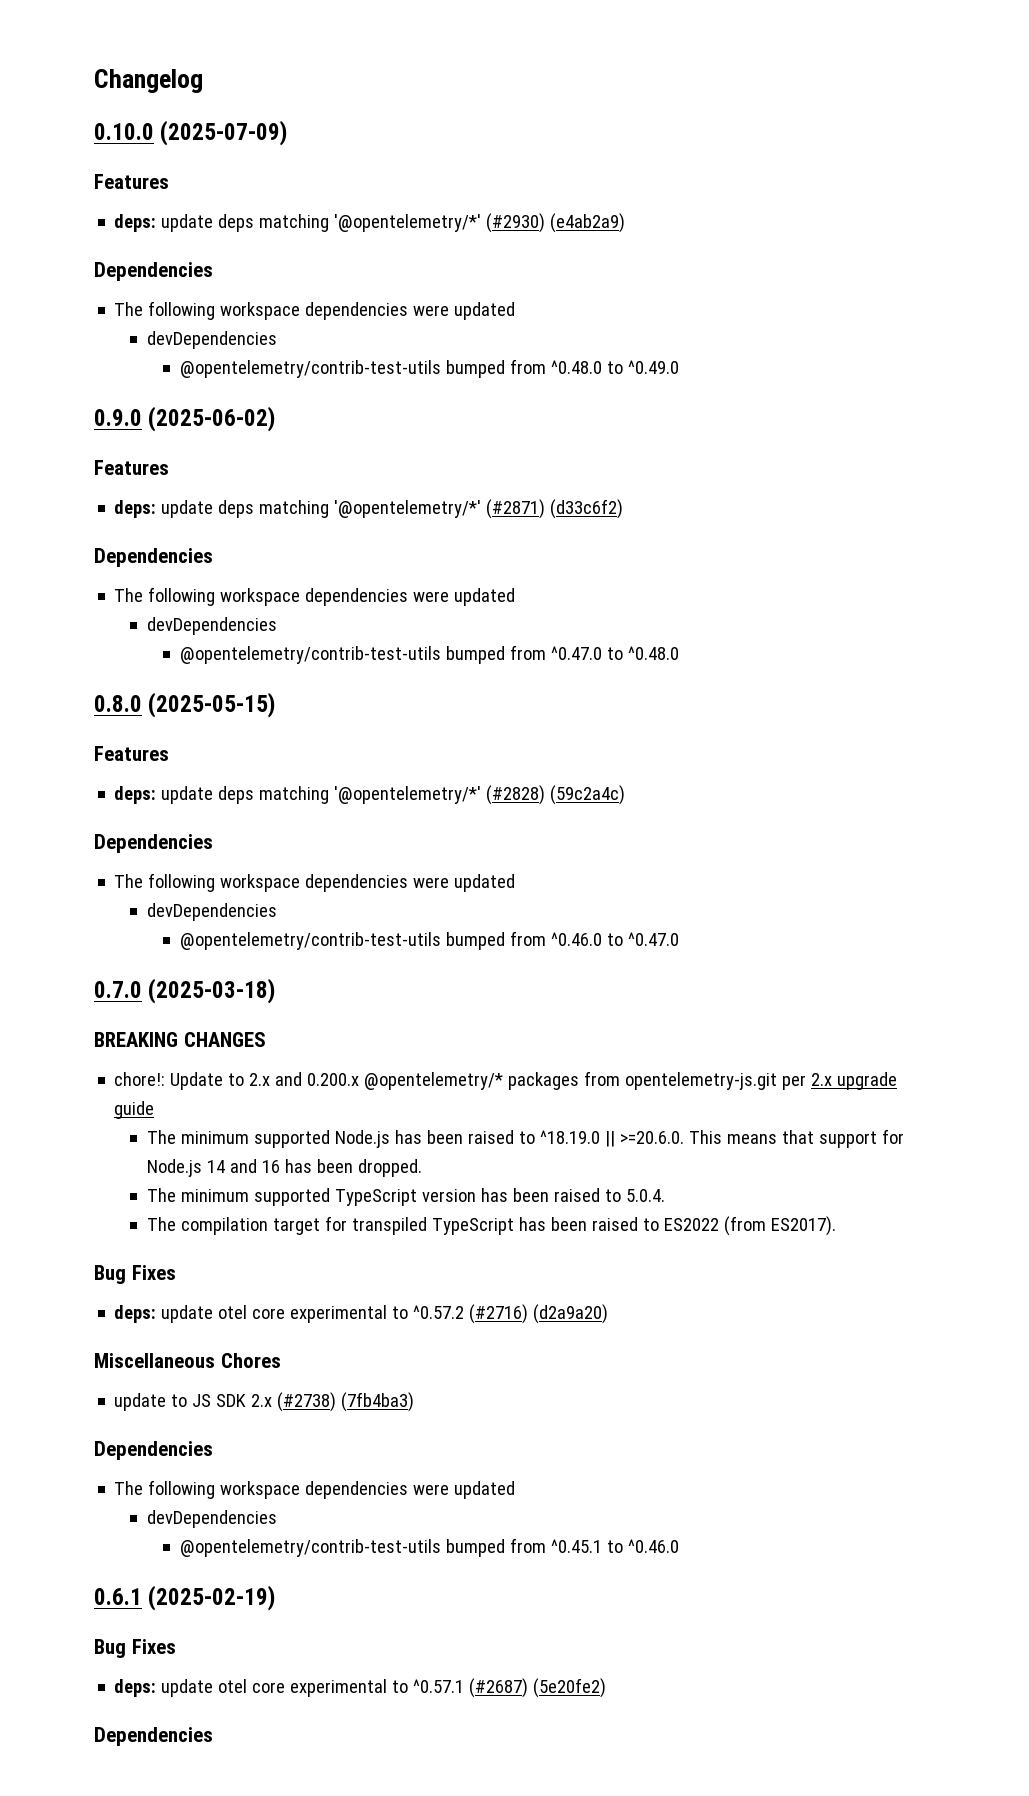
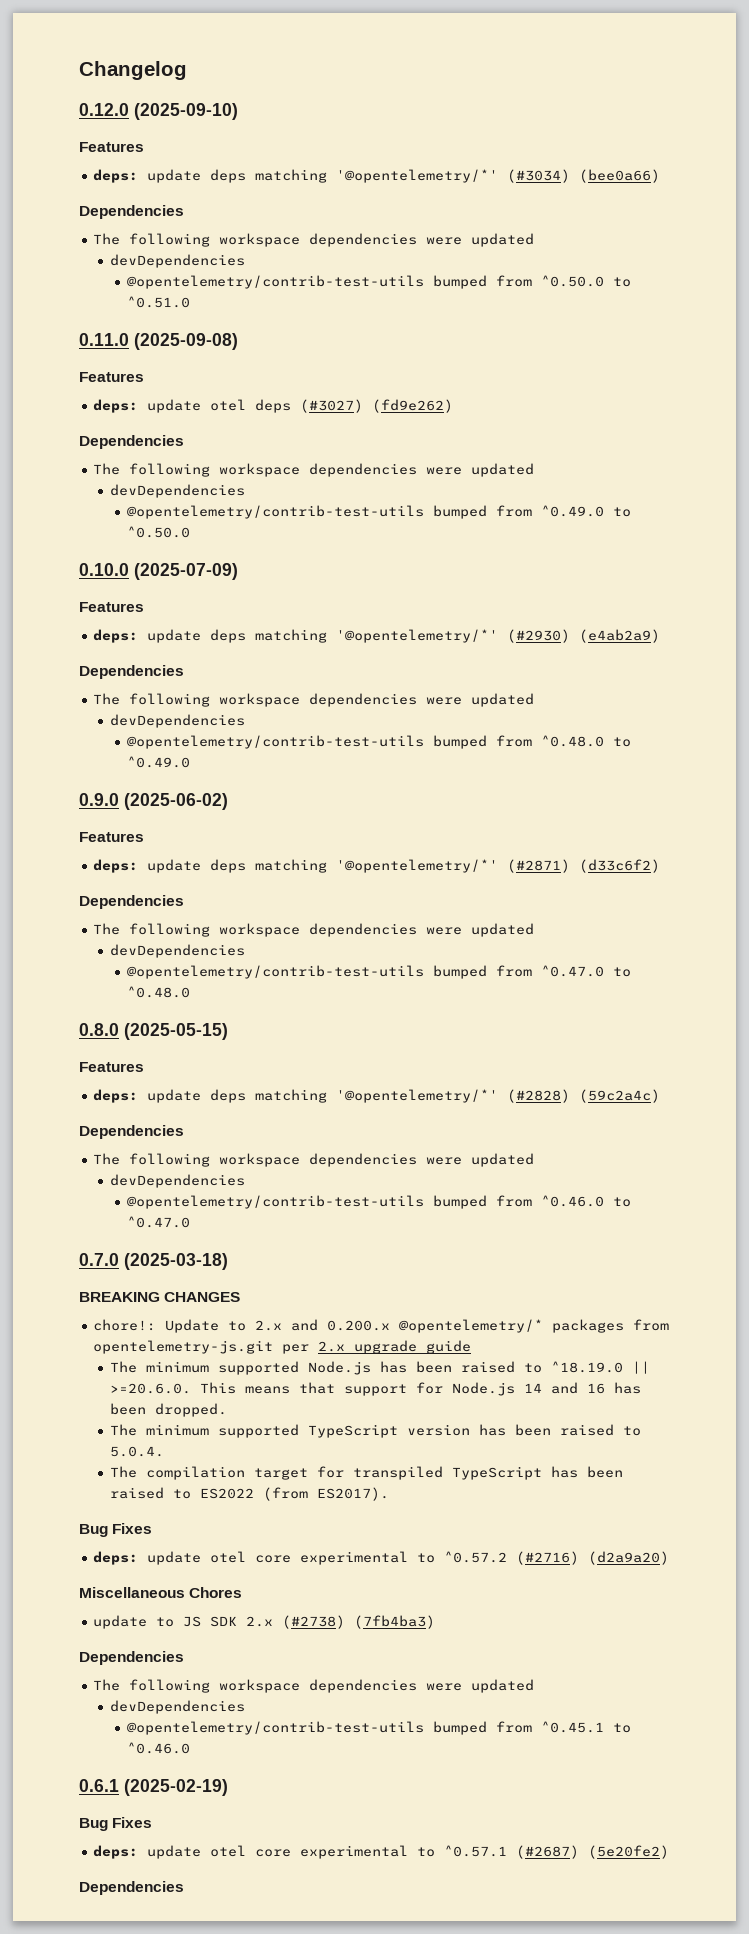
(203, 81) none -> [79,103,238,120] [79,142,144,152] [93,169,661,183] [79,205,184,219] [93,233,535,247] [110,254,246,268] [126,275,631,289] [126,296,190,308] [79,333,238,350] [79,372,144,382] [93,399,454,413] [79,435,184,449] [93,463,535,477] [110,484,246,498] [126,505,631,519] [126,526,190,538] // 0.12.0 (2025-09-10) // Features // deps: update deps matching '@opentelemetry/*' (#3034) (bee0a66) // Dependencies // The following workspace dependencies were updated // devDependencies // @opentelemetry/contrib-test-utils bumped from ^0.50.0 to ^0.51.0 // 0.11.0 (2025-09-08) // Features // deps: update otel deps (#3027) (fd9e262) // Dependencies // The following workspace dependencies were updated // devDependencies // @opentelemetry/contrib-test-utils bumped from ^0.49.0 to ^0.50.0

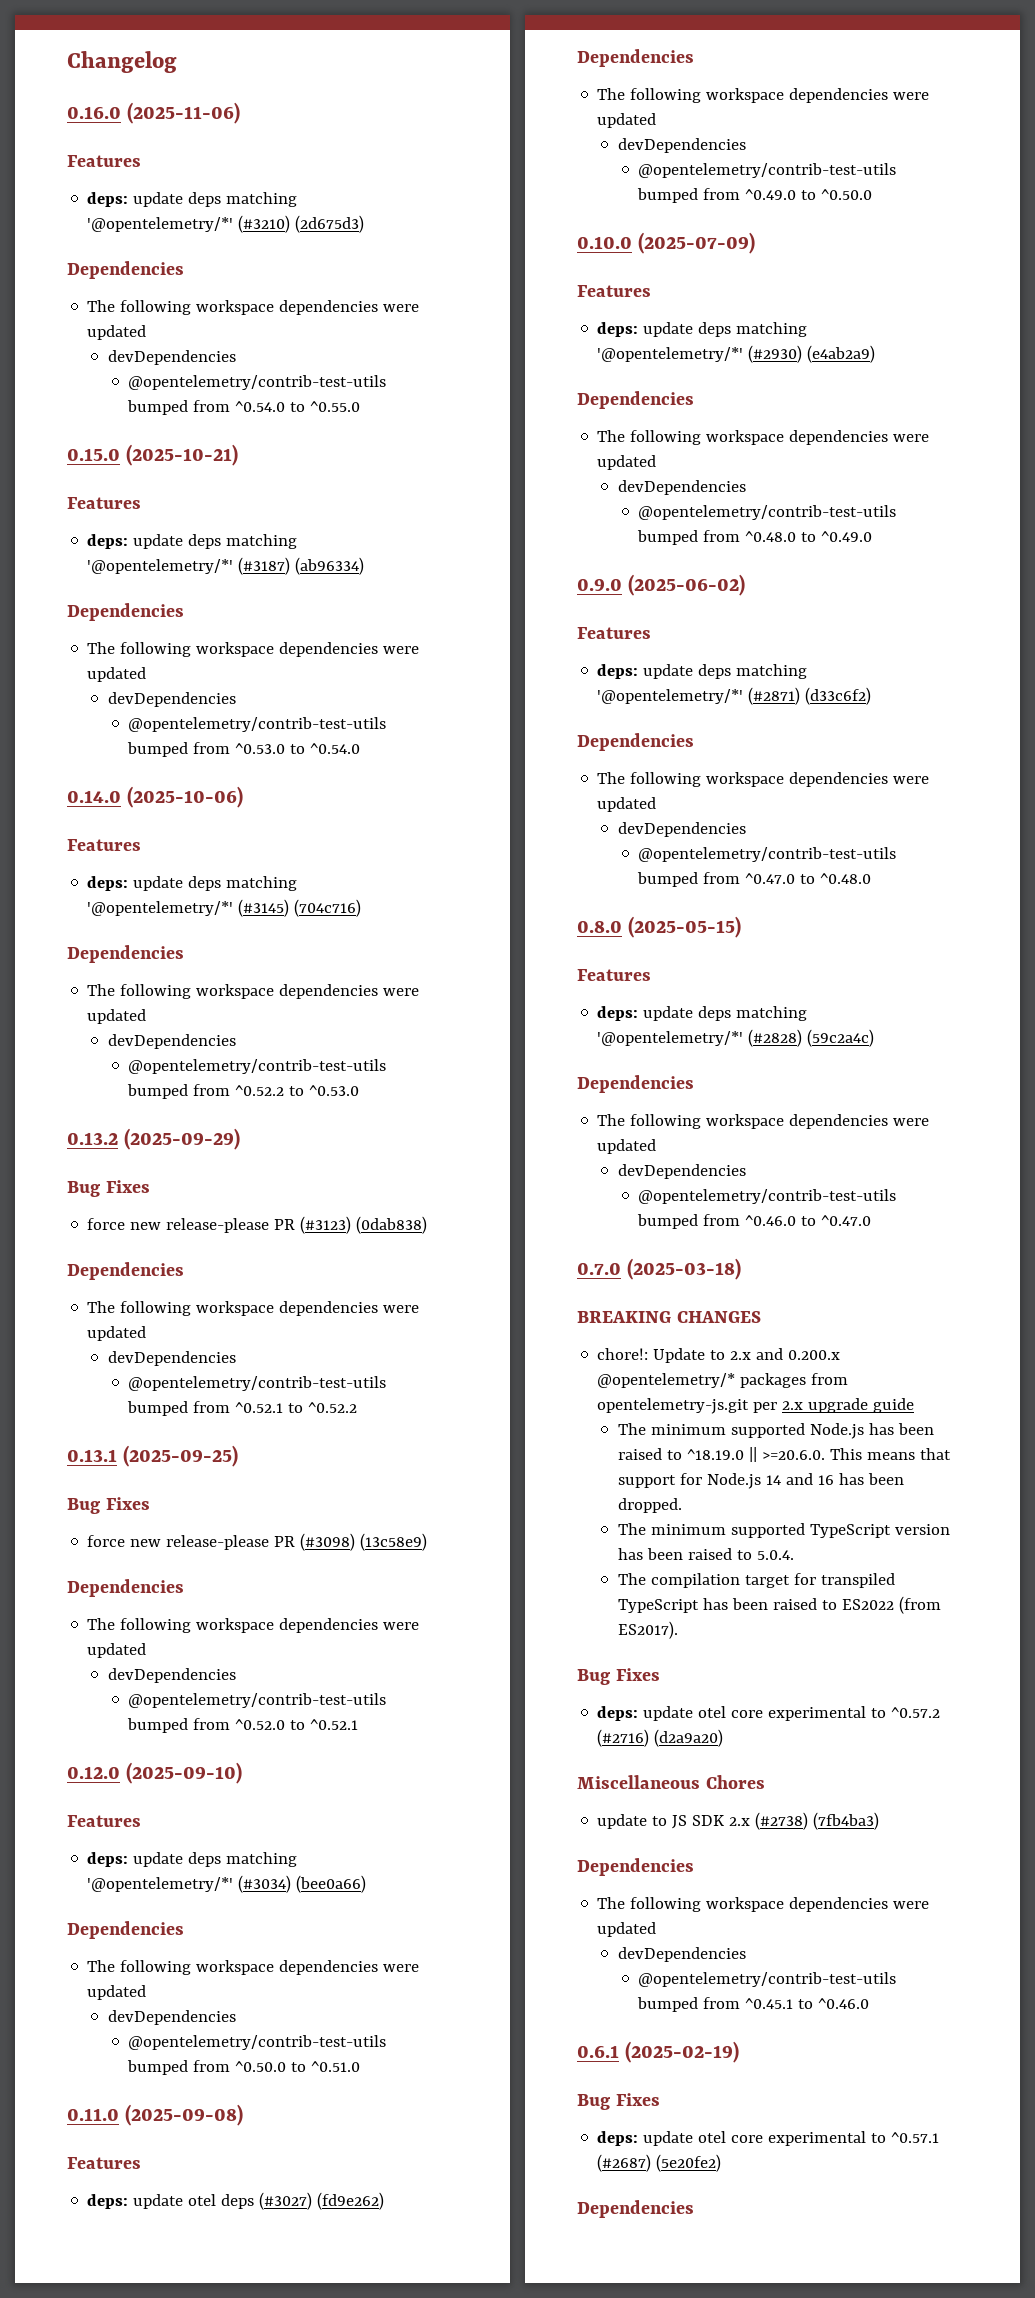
(187, 70) none -> [67,102,241,124] [67,155,141,167] [87,192,298,207] [87,215,365,233] [67,261,184,279] [87,300,420,315] [87,325,147,340] [107,350,236,365] [128,375,387,390] [127,400,361,415] [67,444,239,466] [67,497,141,509] [87,534,298,549] [87,557,365,575] [67,603,184,621] [87,642,420,657] [87,667,147,682] [107,692,236,707] [128,717,387,732] [127,742,361,757] [67,786,244,808] [67,839,141,851] [87,876,298,891] [87,899,362,917] [67,945,184,963] [87,984,420,999] [87,1009,147,1024] [107,1034,236,1049] [128,1059,387,1074] [127,1084,360,1099] [67,1128,241,1150] [67,1180,150,1197] [87,1216,428,1234] [67,1262,184,1280] [87,1301,420,1316] [87,1326,147,1341] [107,1351,236,1366] [128,1376,387,1391] [127,1401,358,1416] [67,1445,239,1467] [67,1497,150,1514] [87,1533,428,1551] [67,1579,184,1597] [87,1618,420,1633] [87,1643,147,1658] [107,1668,236,1683] [128,1693,387,1708] [127,1718,359,1733] // 0.16.0 (2025-11-06) // Features // deps: update deps matching '@opentelemetry/*' (#3210) (2d675d3) // Dependencies // The following workspace dependencies were updated // devDependencies // @opentelemetry/contrib-test-utils bumped from ^0.54.0 to ^0.55.0 // 0.15.0 (2025-10-21) // Features // deps: update deps matching '@opentelemetry/*' (#3187) (ab96334) // Dependencies // The following workspace dependencies were updated // devDependencies // @opentelemetry/contrib-test-utils bumped from ^0.53.0 to ^0.54.0 // 0.14.0 (2025-10-06) // Features // deps: update deps matching '@opentelemetry/*' (#3145) (704c716) // Dependencies // The following workspace dependencies were updated // devDependencies // @opentelemetry/contrib-test-utils bumped from ^0.52.2 to ^0.53.0 // 0.13.2 (2025-09-29) // Bug Fixes // force new release-please PR (#3123) (0dab838) // Dependencies // The following workspace dependencies were updated // devDependencies // @opentelemetry/contrib-test-utils bumped from ^0.52.1 to ^0.52.2 // 0.13.1 (2025-09-25) // Bug Fixes // force new release-please PR (#3098) (13c58e9) // Dependencies // The following workspace dependencies were updated // devDependencies // @opentelemetry/contrib-test-utils bumped from ^0.52.0 to ^0.52.1

